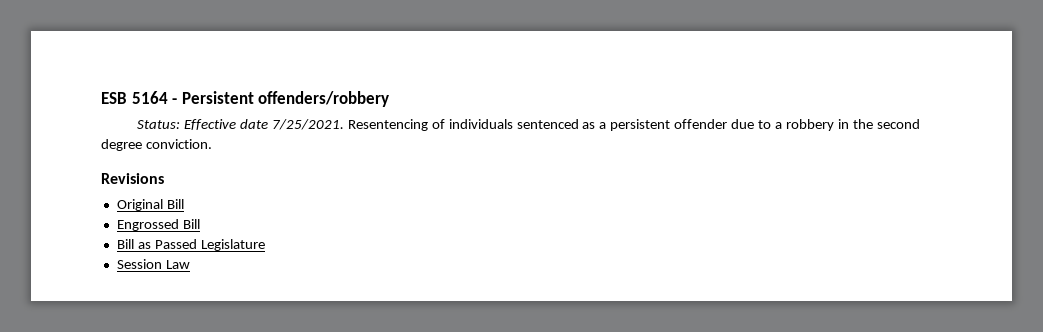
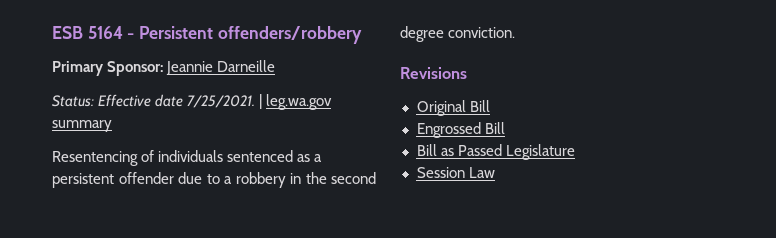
(390, 99) none -> [52,60,276,76] // Primary Sponsor: Jeannie Darneille
(344, 124) none -> [259,94,333,110] [52,120,112,132] | leg.wa.gov summary //

